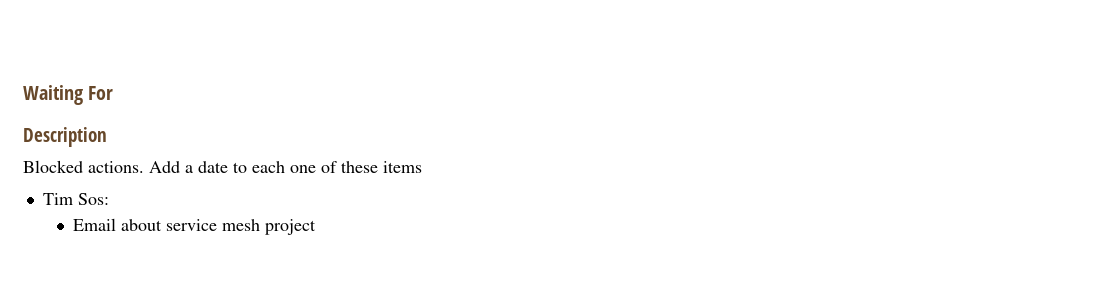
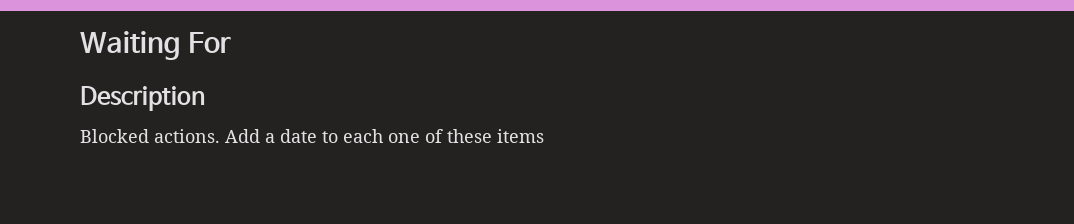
[42,193,109,205] [73,218,317,235] // Tim Sos: // Email about service mesh project -> (544, 136) none

